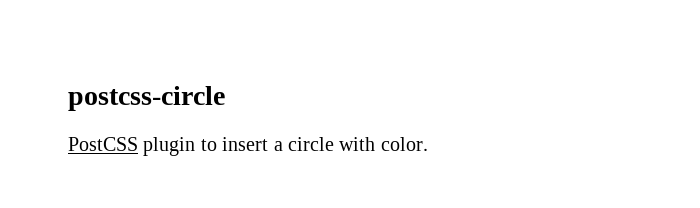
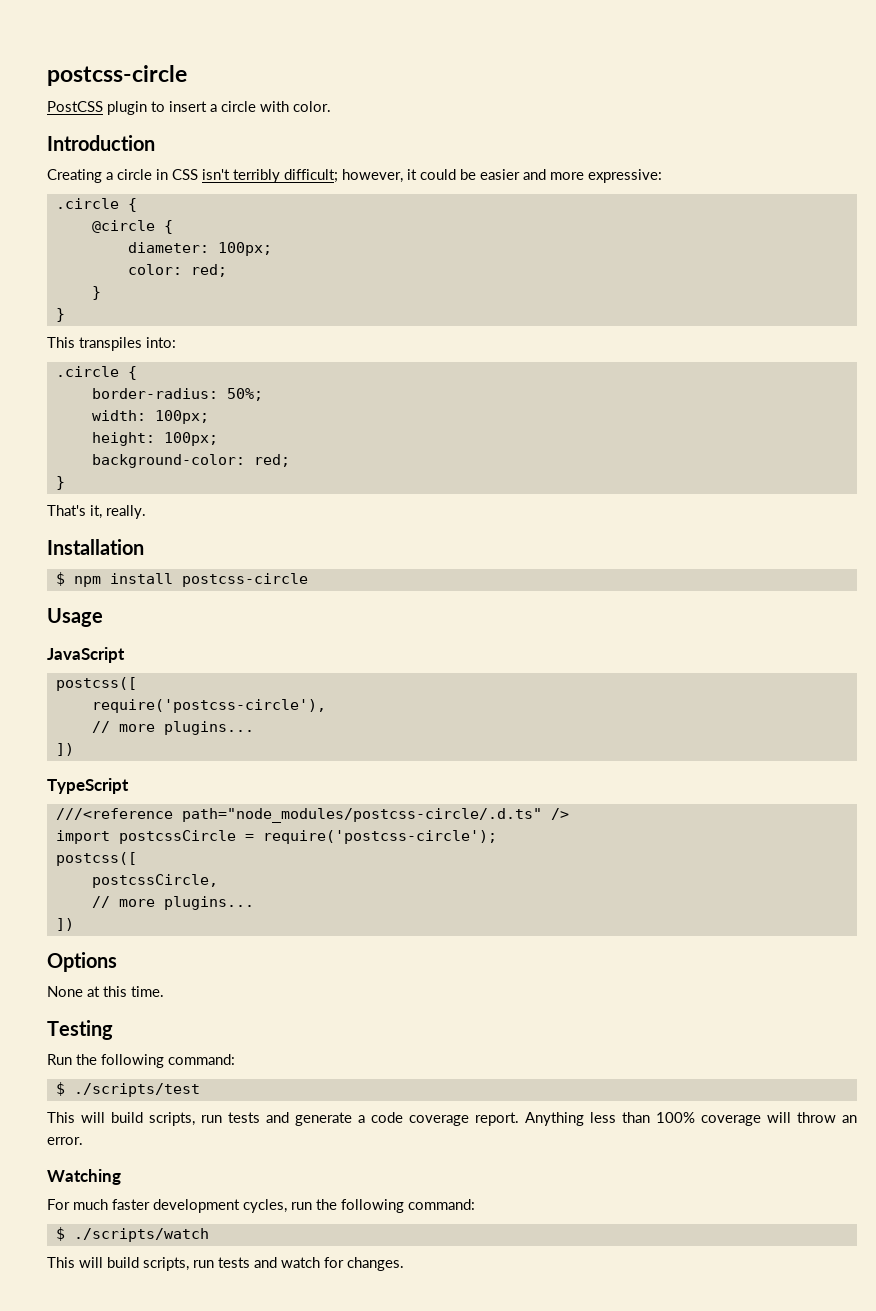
(428, 144) none -> [47,135,155,151] [47,169,662,183] [55,198,137,212] [91,220,173,234] [127,242,272,256] [127,264,227,277] [91,286,101,300] [55,308,65,322] [47,337,176,351] [55,366,137,380] [91,388,263,401] [91,410,209,424] [91,432,218,446] [91,454,290,468] [55,476,65,490] [47,505,146,519] [47,539,144,555] [55,572,308,587] [47,608,103,627] [47,647,125,663] [55,677,137,691] [91,699,326,713] [91,721,254,735] [55,743,74,756] [47,778,129,794] [55,808,569,823] [55,830,497,844] [55,852,137,866] [91,874,218,888] [91,896,254,910] [55,918,74,931] [47,952,117,972] [47,986,164,997] [47,1020,113,1040] [47,1054,235,1068] [55,1082,200,1097] [47,1112,857,1126] [47,1137,83,1145] [47,1169,121,1185] [47,1199,475,1213] [55,1227,209,1242] [47,1257,404,1271] // Introduction // Creating a circle in CSS isn't terribly difficult; however, it could be easier and more expressive: // .circle { // @circle { // diameter: 100px; // color: red; // } // } // This transpiles into: // .circle { // border-radius: 50%; // width: 100px; // height: 100px; // background-color: red; // } // That's it, really. // Installation // $ npm install postcss-circle // Usage // JavaScript // postcss([ // require('postcss-circle'), // // more plugins... // ]) // TypeScript // ///<reference path="node_modules/postcss-circle/.d.ts" /> // import postcssCircle = require('postcss-circle'); // postcss([ // postcssCircle, // // more plugins... // ]) // Options // None at this time. // Testing // Run the following command: // $ ./scripts/test // This will build scripts, run tests and generate a code coverage report. Anything less than 100% coverage will throw an error. // Watching // For much faster development cycles, run the following command: // $ ./scripts/watch // This will build scripts, run tests and watch for changes.

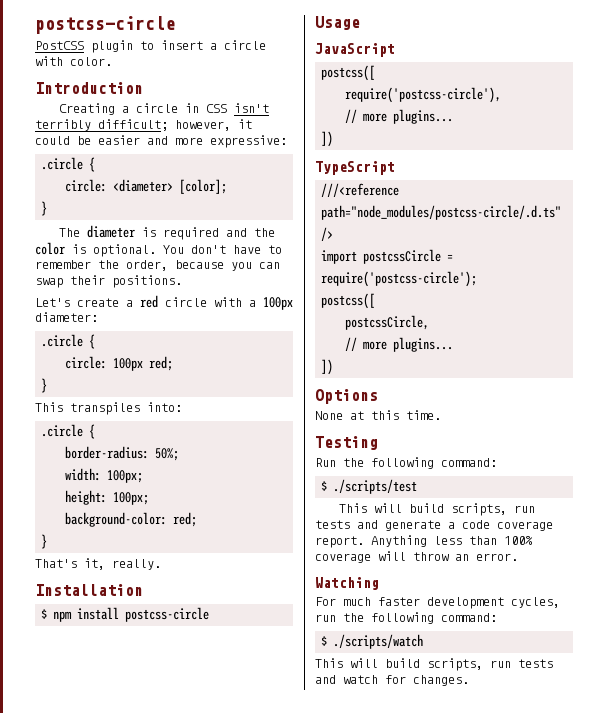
[91,220,173,234] [127,242,272,256] [127,264,227,277] [91,286,101,300] [55,308,65,322] @circle { // diameter: 100px; // color: red; // } // } -> [65,179,228,194] [41,201,48,216] [58,225,275,240] [35,242,282,257] [35,260,280,271] [35,275,182,288] [35,295,293,310] [35,312,98,322] [41,334,96,349] [65,356,174,371] [41,378,48,393] circle: <diameter> [color]; // } // The diameter is required and the color is optional. You don't have to remember the order, because you can swap their positions. // Let's create a red circle with a 100px diameter: // .circle { // circle: 100px red; // }

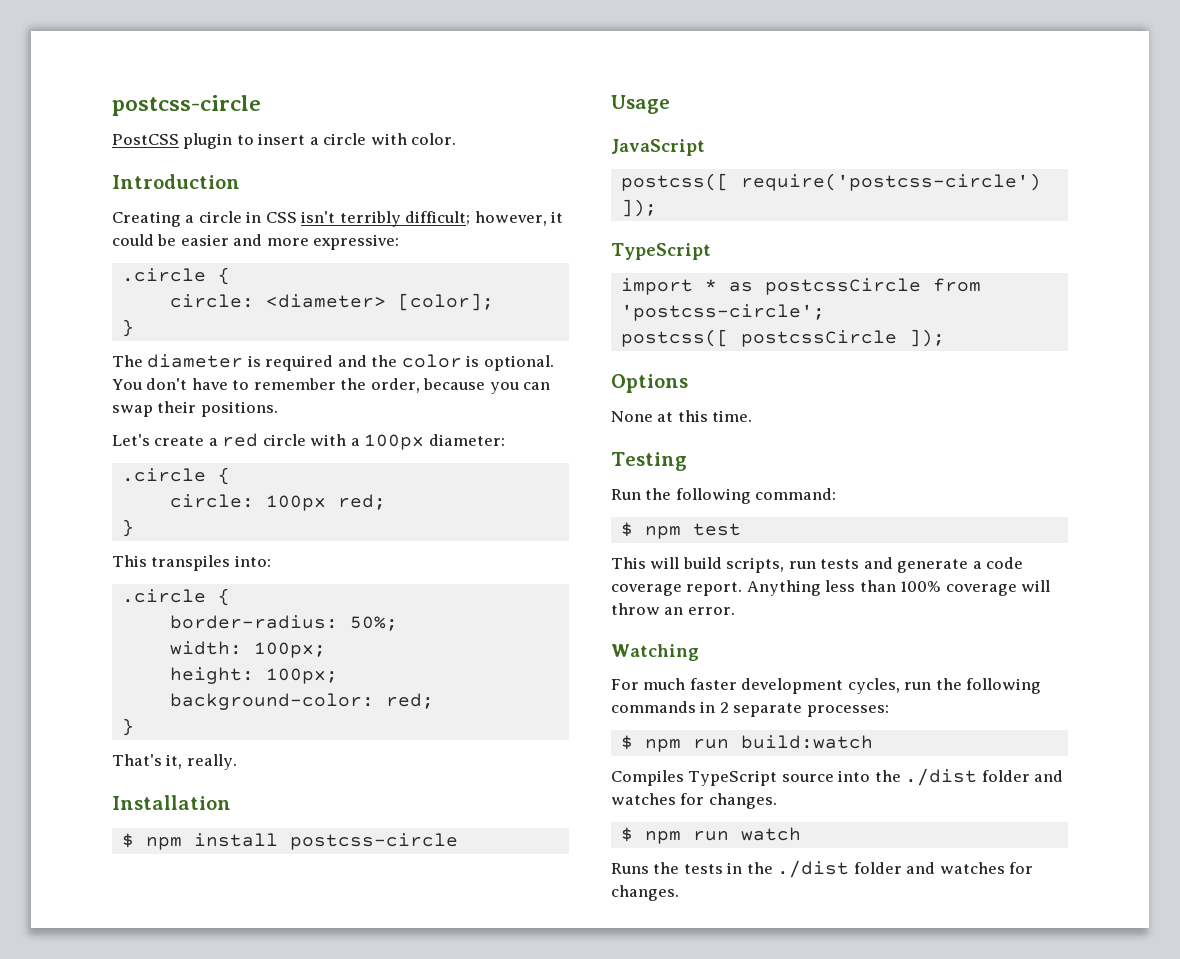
[345,87,502,103] [345,109,454,124] [321,131,334,147] [315,161,395,175] [321,183,400,197] [321,205,562,220] [321,227,334,241] [321,249,454,264] [321,271,478,287] [321,293,376,309] [345,315,430,330] [345,337,454,352] [321,359,334,375] // require('postcss-circle'), // // more plugins... // ]) // TypeScript // ///<reference path="node_modules/postcss-circle/.d.ts" /> // import postcssCircle = require('postcss-circle'); // postcss([ // postcssCircle, // // more plugins... // ]) -> [740,173,1041,191] [620,199,657,217] [611,243,711,260] [620,278,981,295] [620,304,825,321] [620,329,945,347] require('postcss-circle') ]); // TypeScript // import * as postcssCircle from 'postcss-circle'; // postcss([ postcssCircle ]);
[333,479,418,494] ./scripts/test -> [644,523,741,539] npm test
[441,613,497,622] [321,634,424,649] [315,658,553,671] [315,675,378,684] command: // $ ./scripts/watch // This will build scripts, run tests and watch -> [611,701,889,717] [620,735,873,752] [611,768,1064,786] [611,793,777,809] [620,827,801,844] [611,860,1005,878] commands in 2 separate processes: // $ npm run build:watch // Compiles TypeScript source into the ./dist folder and watches for changes. // $ npm run watch // Runs the tests in the ./dist folder and watches

